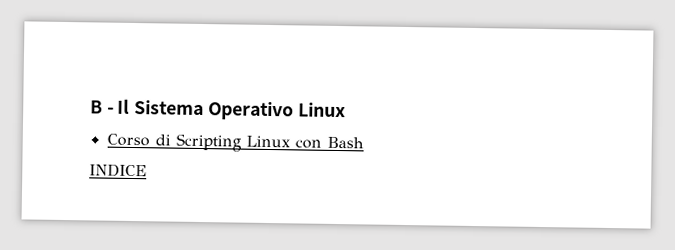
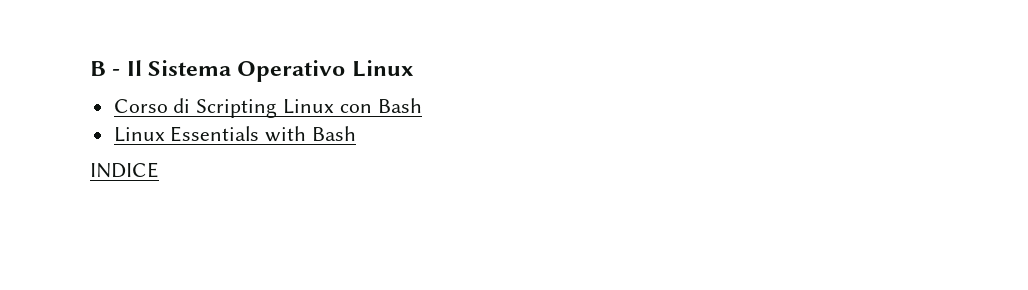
(364, 142) none -> [113,126,357,142] // Linux Essentials with Bash

